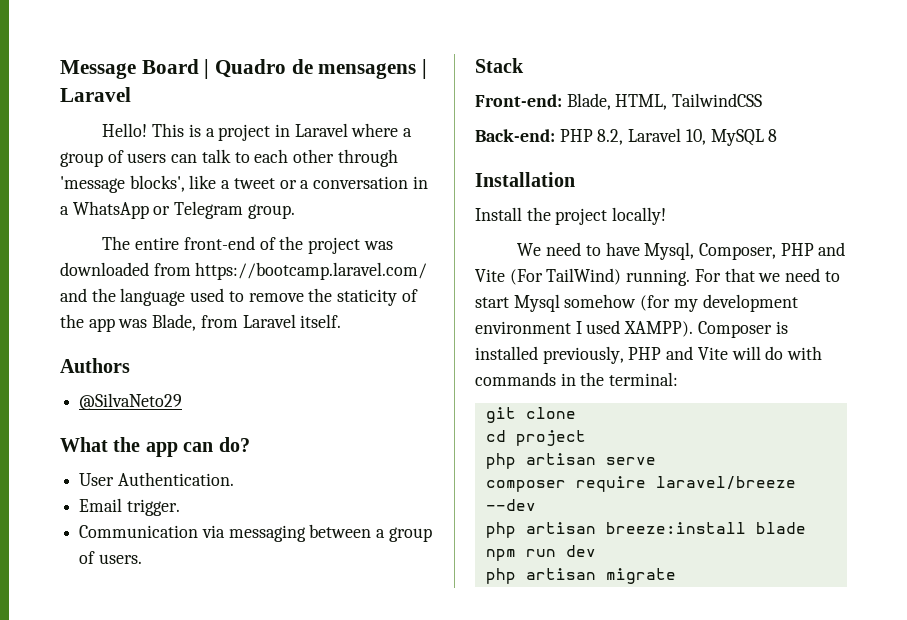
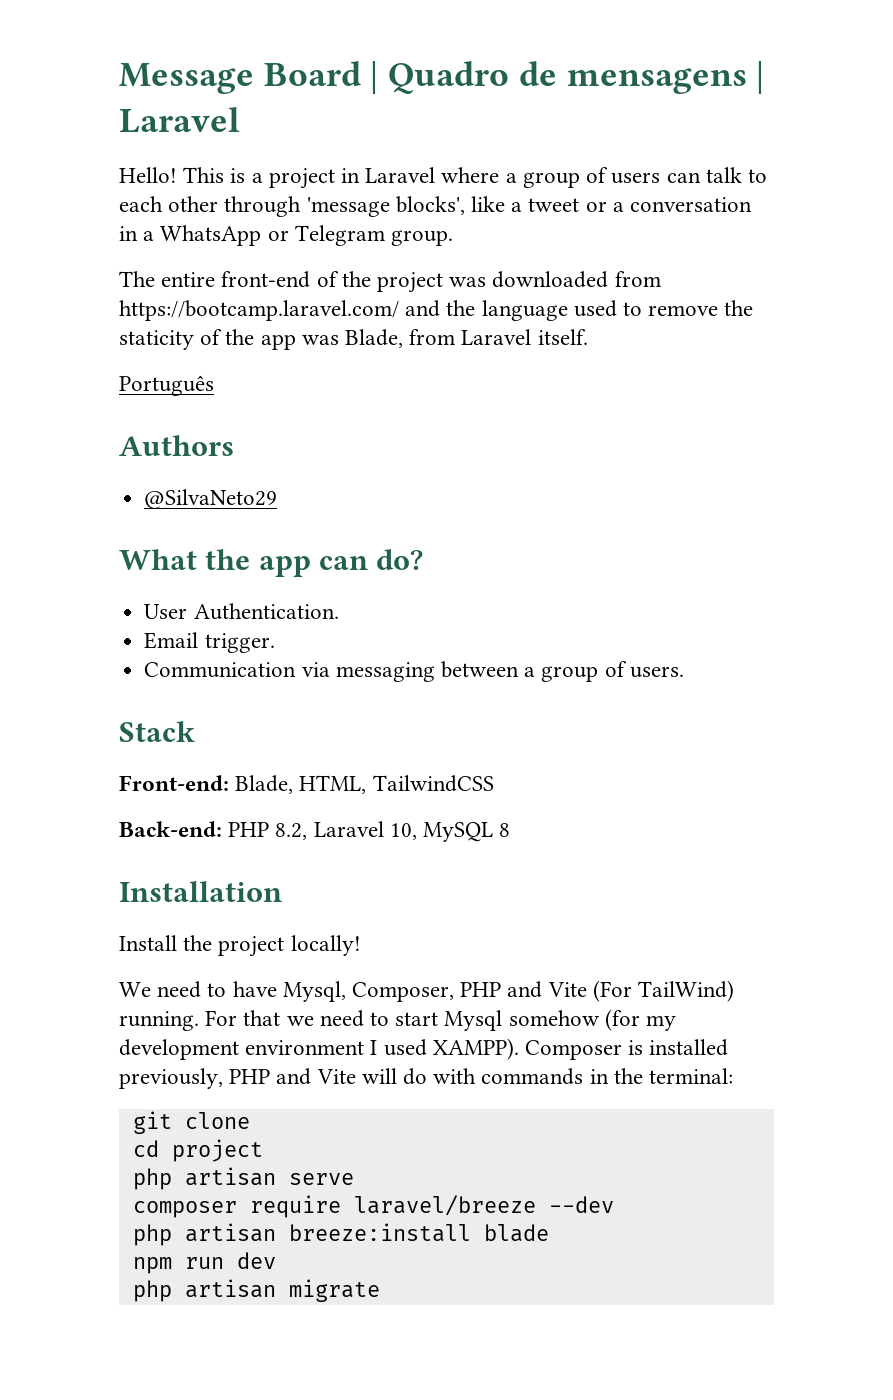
(342, 321) none -> [119,375,214,396] // Português

